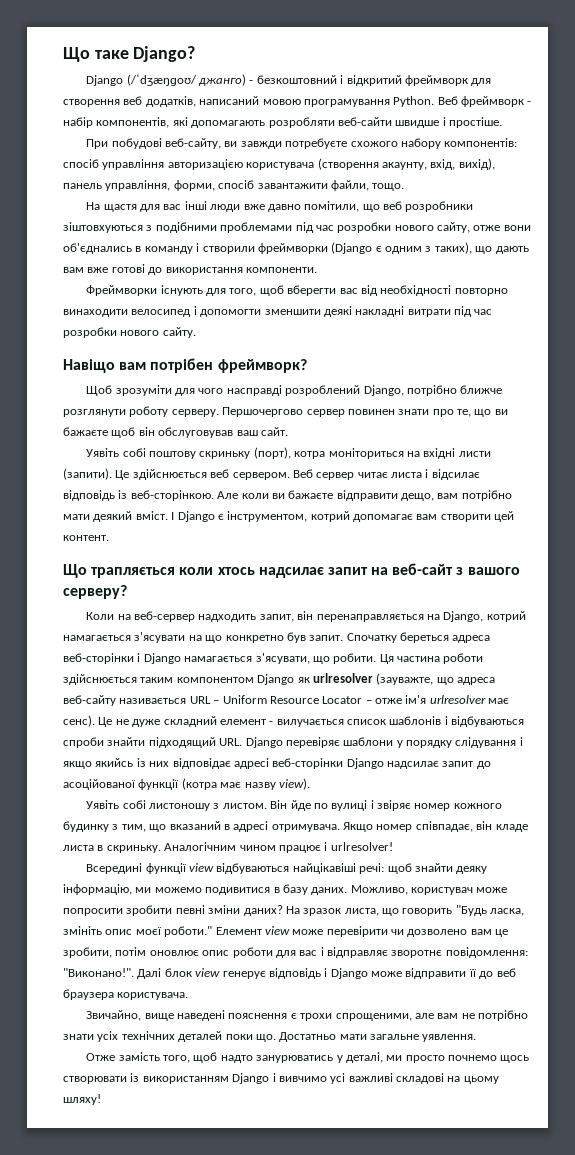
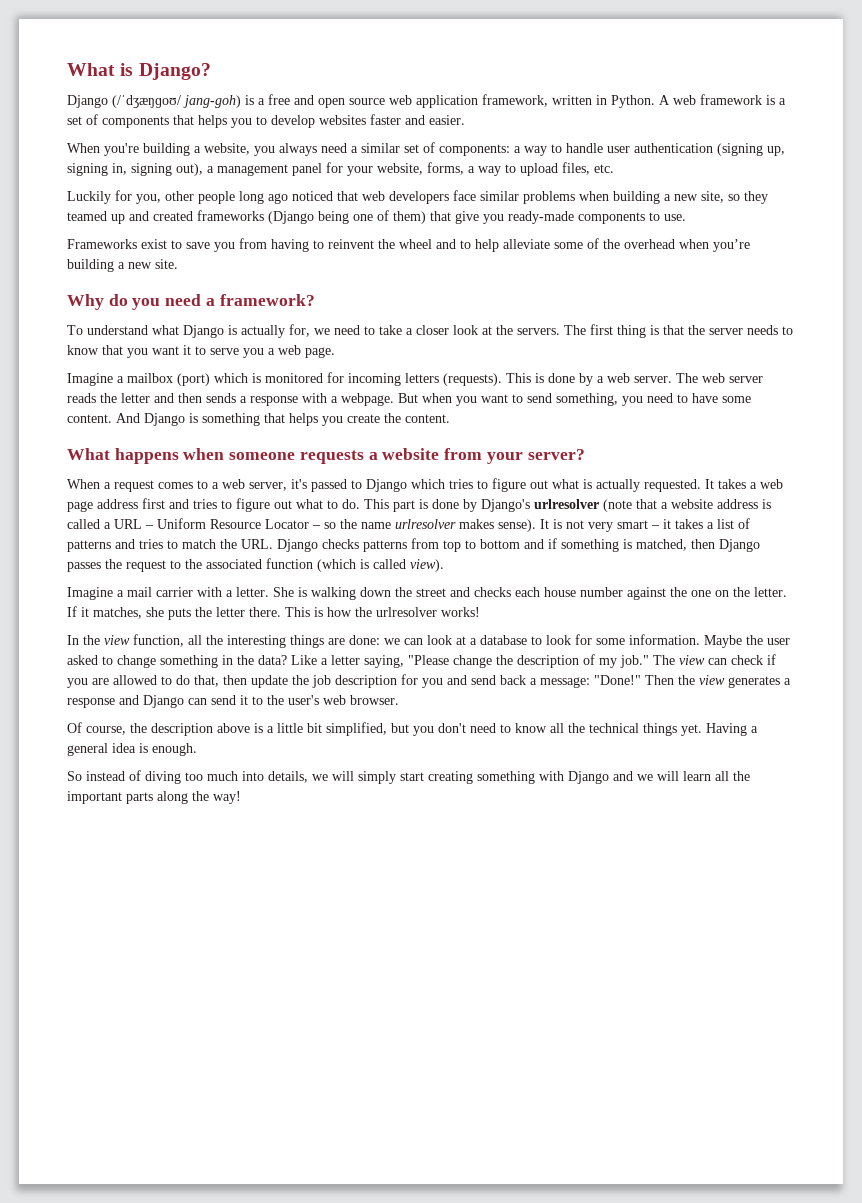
[63,47,129,62] Що таке -> [67,63,134,76] What is
[198,74,492,86] [63,96,532,107] [63,117,502,128] [86,138,518,149] [63,158,495,170] [63,180,405,191] [86,201,474,212] [63,222,531,233] [63,242,529,254] [63,264,317,275] [86,285,508,296] [63,306,493,317] [63,327,196,338] [63,358,307,373] [86,385,503,396] [63,406,508,417] [63,427,288,438] [86,447,491,459] [63,468,480,480] [63,490,512,501] [63,511,515,522] [63,535,109,541] [63,563,520,578] [63,585,127,599] [86,611,526,622] [63,632,491,643] [63,653,484,664] [63,673,495,685] [63,695,187,706] джанго) - безкоштовний і відкритий фреймворк для створення веб додатків, написаний мовою програмування Python. Веб фреймворк - набір компонентів, які допомагають розробляти веб-сайти швидше і простіше. // При побудові веб-сайту, ви завжди потребуєте схожого набору компонентів: спосіб управління авторизацією користувача (створення акаунту, вхід, вихід), панель управління, форми, спосіб завантажити файли, тощо. // На щастя для вас інші люди вже давно помітили, що веб розробники зіштовхуються з подібними проблемами під час розробки нового сайту, отже вони об'єднались в команду і створили фреймворки (Django є одним з таких), що дають вам вже готові до використання компоненти. // Фреймворки існують для того, щоб вберегти вас від необхідності повторно винаходити велосипед і допомогти зменшити деякі накладні витрати під час розробки нового сайту. // Навіщо вам потрібен фреймворк? // Щоб зрозуміти для чого насправді розроблений Django, потрібно ближче розглянути роботу серверу. Першочергово сервер повинен знати про те, що ви бажаєте щоб він обслуговував ваш сайт. // Уявіть собі поштову скриньку (порт), котра моніториться на вхідні листи (запити). Це здійснюється веб сервером. Веб сервер читає листа і відсилає відповідь із веб-сторінкою. Але коли ви бажаєте відправити дещо, вам потрібно мати деякий вміст. І Django є інструментом, котрий допомагає вам створити цей контент. // Що трапляється коли хтось надсилає запит на веб-сайт з вашого серверу? // Коли на веб-сервер надходить запит, він перенаправляється на Django, котрий намагається з'ясувати на що конкретно був запит. Спочатку береться адреса веб-сторінки і Django намагається з'ясувати, що робити. Ця частина роботи здійснюється таким компонентом Django як urlresolver (зауважте, що адреса веб-сайту називається -> [183,94,786,108] [67,114,465,128] [67,142,785,156] [67,162,614,176] [67,190,768,204] [67,210,686,224] [67,238,750,252] [67,259,178,272] [67,294,315,310] [67,324,793,338] [67,345,335,358] [67,372,763,386] [67,393,751,406] [67,413,450,426] [67,448,585,464] [67,478,783,492] [67,498,771,512] [67,519,111,529] jang-goh) is a free and open source web application framework, written in Python. A web framework is a set of components that helps you to develop websites faster and easier. // When you're building a website, you always need a similar set of components: a way to handle user authentication (signing up, signing in, signing out), a management panel for your website, forms, a way to upload files, etc. // Luckily for you, other people long ago noticed that web developers face similar problems when building a new site, so they teamed up and created frameworks (Django being one of them) that give you ready-made components to use. // Frameworks exist to save you from having to reinvent the wheel and to help alleviate some of the overhead when you’re building a new site. // Why do you need a framework? // To understand what Django is actually for, we need to take a closer look at the servers. The first thing is that the server needs to know that you want it to serve you a web page. // Imagine a mailbox (port) which is monitored for incoming letters (requests). This is done by a web server. The web server reads the letter and then sends a response with a webpage. But when you want to send something, you need to have some content. And Django is something that helps you create the content. // What happens when someone requests a website from your server? // When a request comes to a web server, it's passed to Django which tries to figure out what is actually requested. It takes a web page address first and tries to figure out what to do. This part is done by Django's urlresolver (note that a website address is called a
[375,695,510,704] [63,715,525,727] [63,737,523,748] [63,758,491,769] [63,778,310,790] [86,800,502,811] [63,821,528,832] [63,842,393,853] [86,863,488,874] [63,884,508,895] [63,905,525,916] [63,926,509,937] [63,947,528,958] [63,968,516,979] [63,989,189,1000] [86,1010,529,1021] [63,1031,477,1042] [86,1052,530,1063] [63,1073,499,1084] [63,1094,101,1105] отже ім'я urlresolver має сенс). Це не дуже складний елемент - вилучається список шаблонів і відбуваються спроби знайти підходящий URL. Django перевіряє шаблони у порядку слідування і якщо якийсь із них відповідає адресі веб-сторінки Django надсилає запит до асоційованої функції (котра має назву view). // Уявіть собі листоношу з листом. Він йде по вулиці і звіряє номер кожного будинку з тим, що вказаний в адресі отримувача. Якщо номер співпадає, він кладе листа в скриньку. Аналогічним чином працює і urlresolver! // Всередині функції view відбуваються найцікавіші речі: щоб знайти деяку інформацію, ми можемо подивитися в базу даних. Можливо, користувач може попросити зробити певні зміни даних? На зразок листа, що говорить "Будь ласка, змініть опис моєї роботи." Елемент view може перевірити чи дозволено вам це зробити, потім оновлює опис роботи для вас і відправляє зворотнє повідомлення: "Виконано!". Далі блок view генерує відповідь і Django може відправити її до веб браузера користувача. // Звичайно, вище наведені пояснення є трохи спрощеними, але вам не потрібно знати усіх технічних деталей поки що. Достатньо мати загальне уявлення. // Отже замість того, щоб надто занурюватись у деталі, ми просто почнемо щось створювати із використанням Django і вивчимо усі важливі складові на цьому шляху! -> [324,518,750,532] [67,538,760,552] [67,558,444,572] [67,587,787,600] [67,606,480,620] [67,634,790,648] [67,654,776,668] [67,674,791,688] [67,695,399,708] [67,722,758,736] [67,743,197,756] [67,770,750,784] [67,791,241,804] so the name urlresolver makes sense). It is not very smart – it takes a list of patterns and tries to match the URL. Django checks patterns from top to bottom and if something is matched, then Django passes the request to the associated function (which is called view). // Imagine a mail carrier with a letter. She is walking down the street and checks each house number against the one on the letter. If it matches, she puts the letter there. This is how the urlresolver works! // In the view function, all the interesting things are done: we can look at a database to look for some information. Maybe the user asked to change something in the data? Like a letter saying, "Please change the description of my job." The view can check if you are allowed to do that, then update the job description for you and send back a message: "Done!" Then the view generates a response and Django can send it to the user's web browser. // Of course, the description above is a little bit simplified, but you don't need to know all the technical things yet. Having a general idea is enough. // So instead of diving too much into details, we will simply start creating something with Django and we will learn all the important parts along the way!

